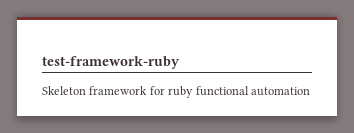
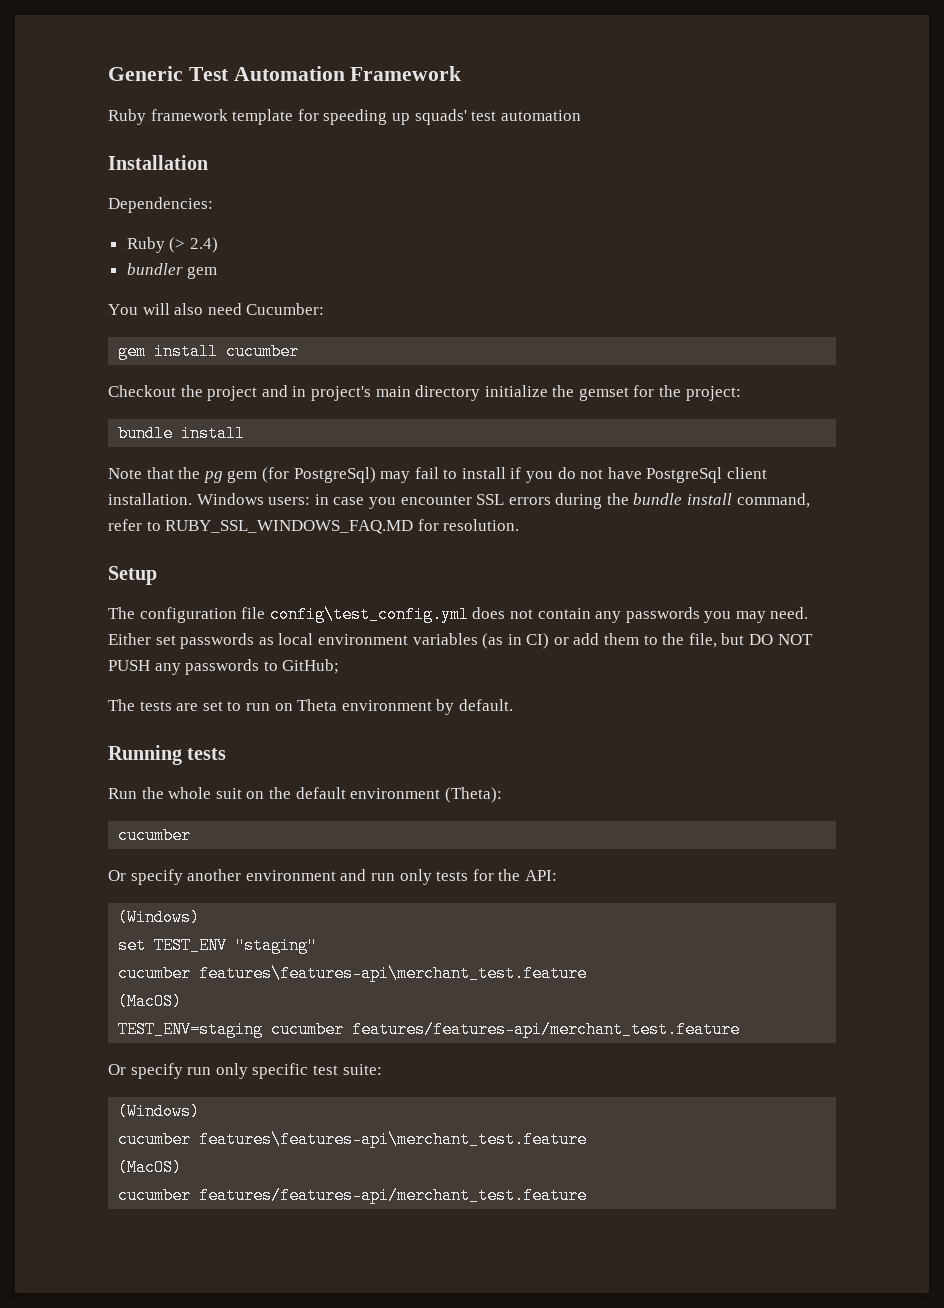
[42,56,180,69] [42,86,310,98] test-framework-ruby // Skeleton framework for ruby functional automation -> [108,66,462,81] [108,109,581,125] [108,155,208,170] [108,197,213,213] [126,237,218,253] [126,263,218,279] [108,303,325,315] [118,343,300,360] [108,385,741,401] [118,425,246,442] [108,467,768,483] [108,493,810,509] [108,519,520,534] [108,566,157,585] [108,606,809,623] [108,633,813,649] [108,659,340,675] [108,699,513,715] [108,745,227,765] [108,787,502,803] [118,827,192,844] [108,869,557,885] [118,909,201,926] [118,937,318,954] [118,965,588,982] [118,993,183,1010] [118,1021,741,1038] [108,1063,382,1079] [118,1103,201,1120] [118,1131,588,1148] [118,1159,183,1176] [118,1187,588,1204] Generic Test Automation Framework // Ruby framework template for speeding up squads' test automation // Installation // Dependencies: // Ruby (> 2.4) // bundler gem // You will also need Cucumber: // gem install cucumber // Checkout the project and in project's main directory initialize the gemset for the project: // bundle install // Note that the pg gem (for PostgreSql) may fail to install if you do not have PostgreSql client installation. Windows users: in case you encounter SSL errors during the bundle install command, refer to RUBY_SSL_WINDOWS_FAQ.MD for resolution. // Setup // The configuration file config\test_config.yml does not contain any passwords you may need. Either set passwords as local environment variables (as in CI) or add them to the file, but DO NOT PUSH any passwords to GitHub; // The tests are set to run on Theta environment by default. // Running tests // Run the whole suit on the default environment (Theta): // cucumber // Or specify another environment and run only tests for the API: // (Windows) // set TEST_ENV "staging" // cucumber features\features-api\merchant_test.feature // (MacOS) // TEST_ENV=staging cucumber features/features-api/merchant_test.feature // Or specify run only specific test suite: // (Windows) // cucumber features\features-api\merchant_test.feature // (MacOS) // cucumber features/features-api/merchant_test.feature

